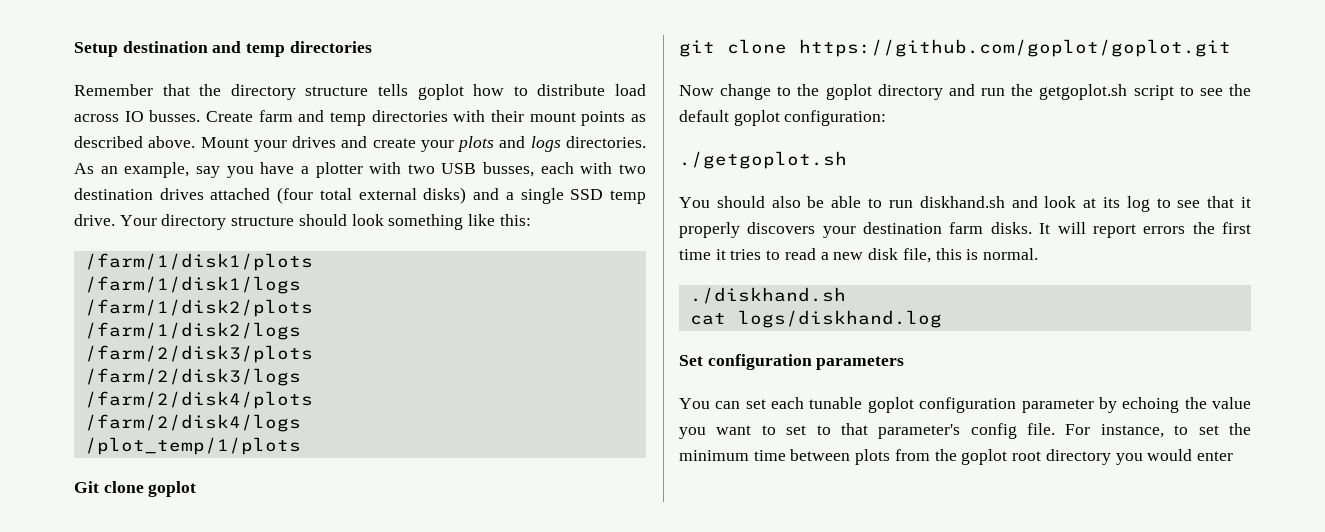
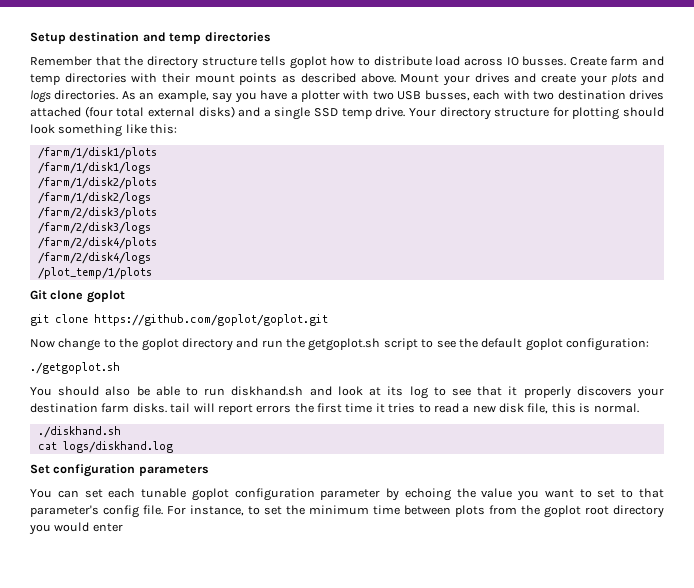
(295, 221) none -> [552,107,620,120] for plotting
[1039,223,1051,234] It -> [170,403,191,413] tail

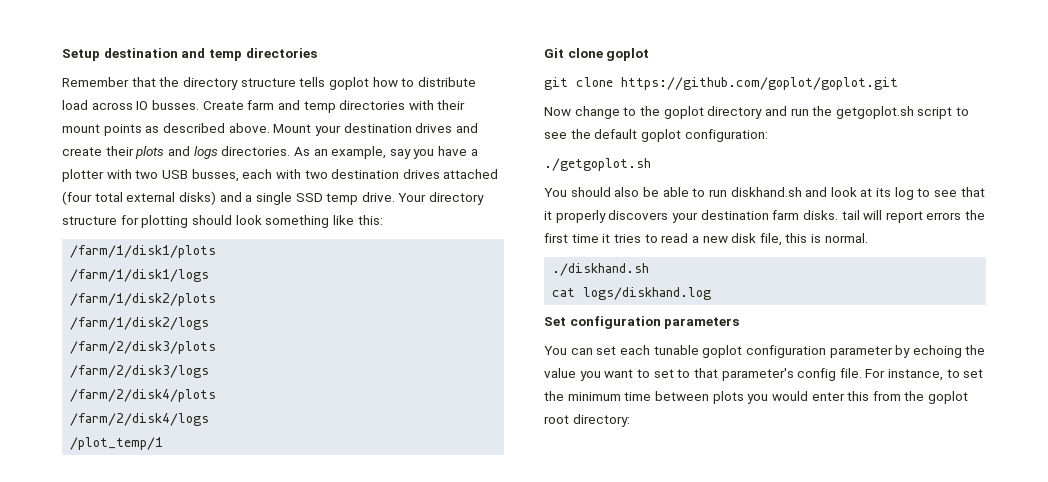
(470, 80) none -> [343,123,412,133] destination
[579,75,607,86] your -> [105,146,134,156] their
[37,267,152,279] /plot_temp/1/plots -> [70,437,164,450] /plot_temp/1
[489,505,664,518] [29,522,123,535] from the goplot root directory you would enter -> [747,391,969,404] [544,414,630,427] you would enter this from the goplot root directory:

